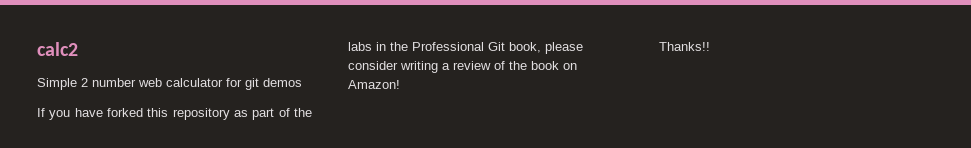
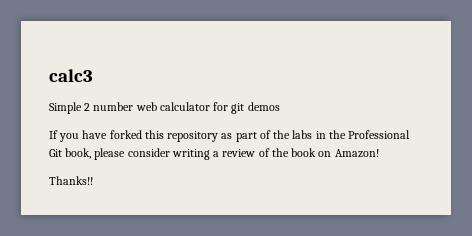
[37,42,78,56] calc2 -> [49,69,93,82] calc3

